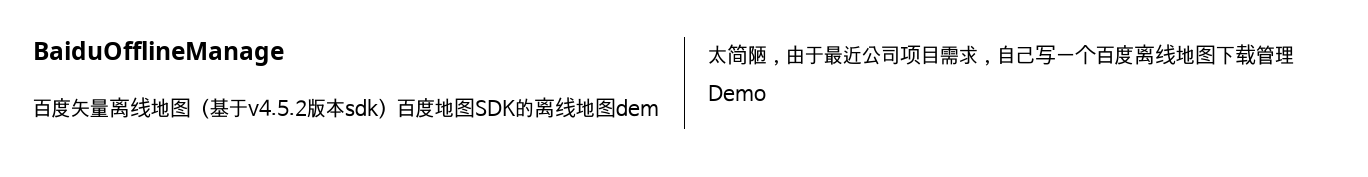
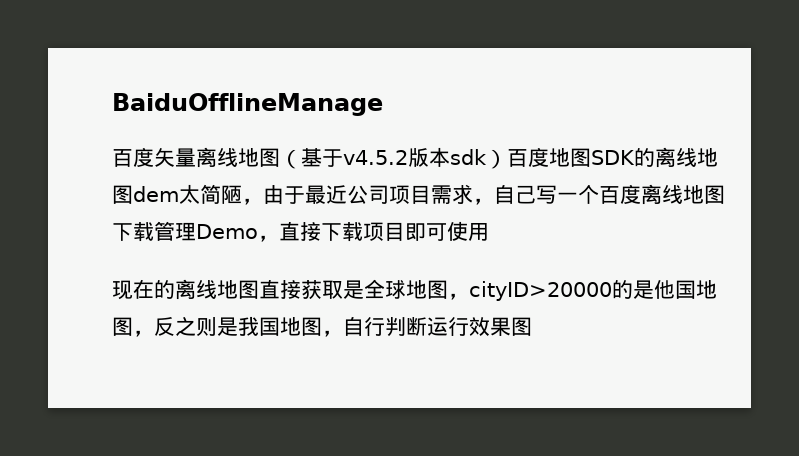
(766, 93) none -> [258,221,489,242] [112,279,717,301] [112,316,532,337] ，直接下载项目即可使用 // 现在的离线地图直接获取是全球地图，cityID>20000的是他国地图，反之则是我国地图，自行判断运行效果图

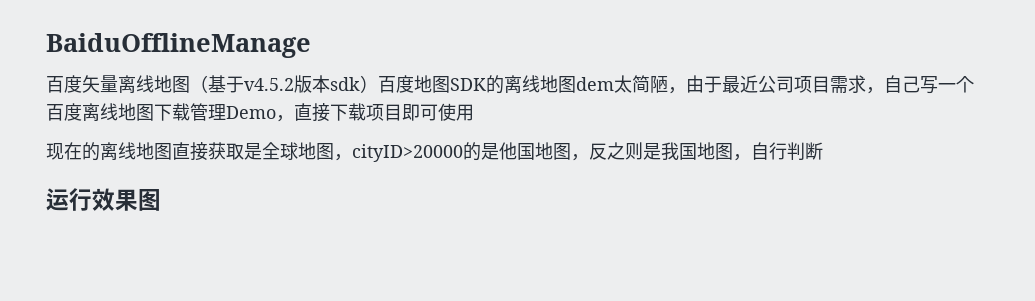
(427, 326) none -> (823, 151) //

